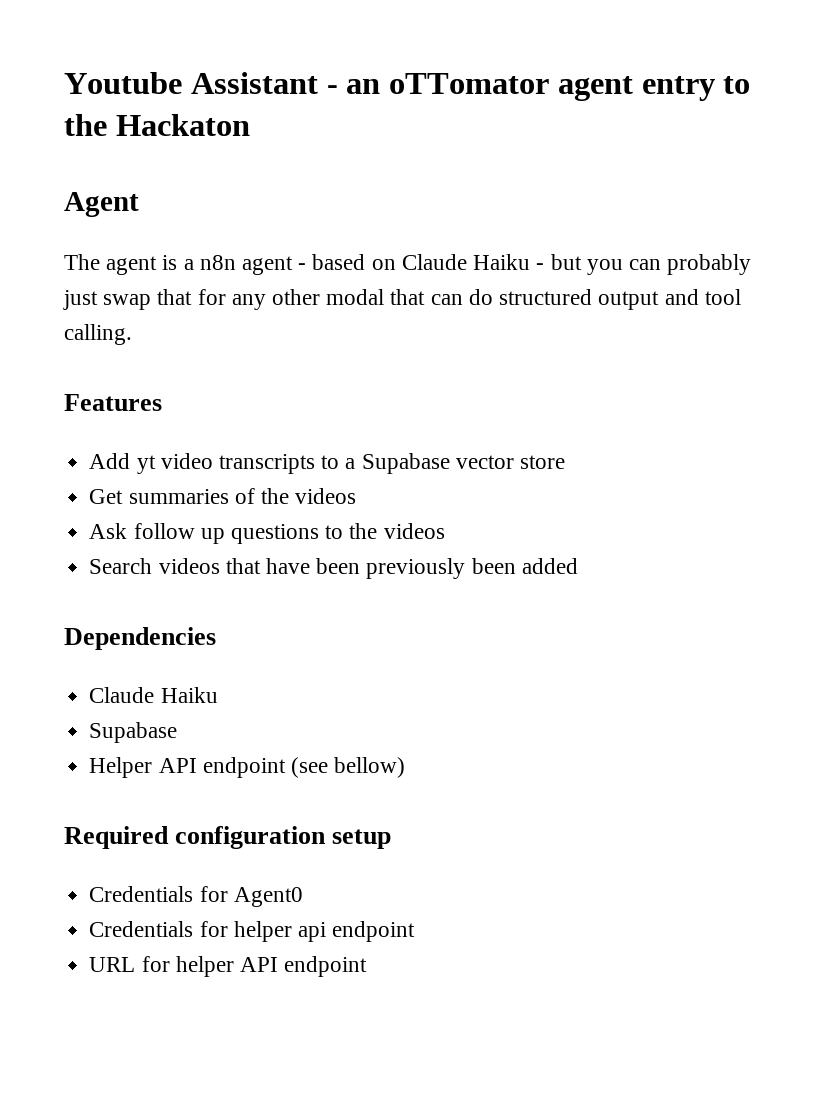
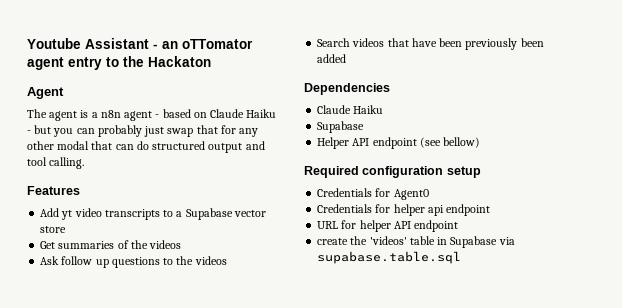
(368, 966) none -> [317,236,515,248] [317,251,462,264] // create the 'videos' table in Supabase via supabase.table.sql

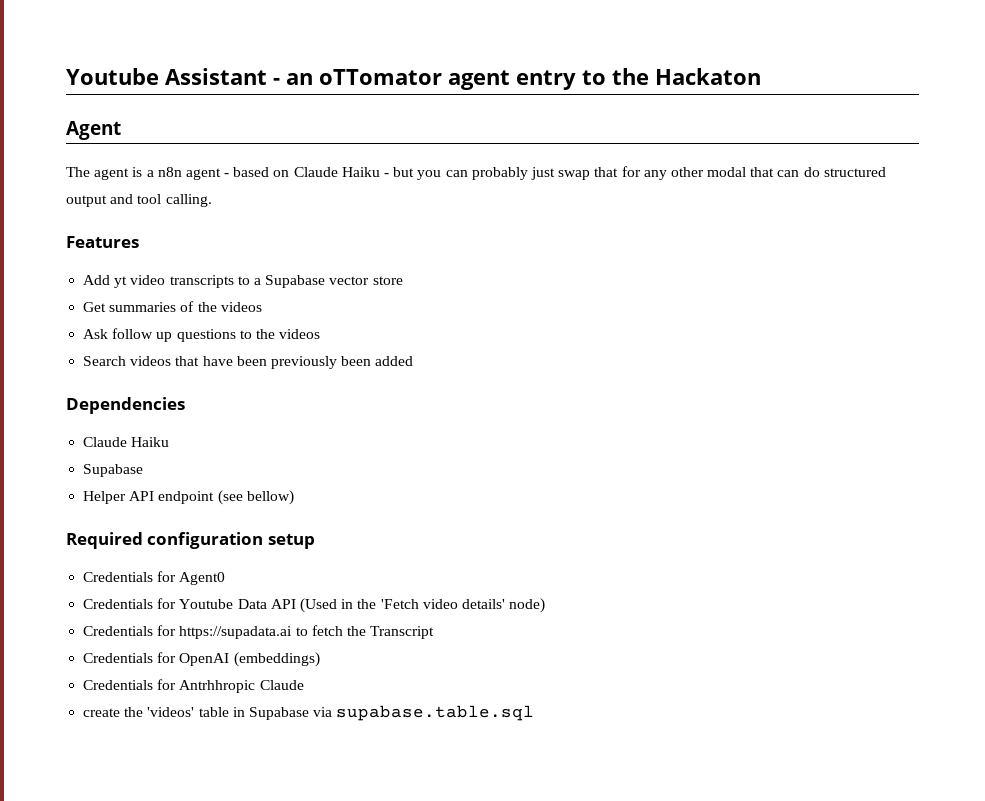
[393,204,491,216] [317,220,459,232] helper api endpoint // URL for helper API endpoint -> [179,598,546,613] [83,625,435,639] [83,652,320,667] [83,679,304,693] Youtube Data API (Used in the 'Fetch video details' node) // Credentials for https://supadata.ai to fetch the Transcript // Credentials for OpenAI (embeddings) // Credentials for Antrhhropic Claude

